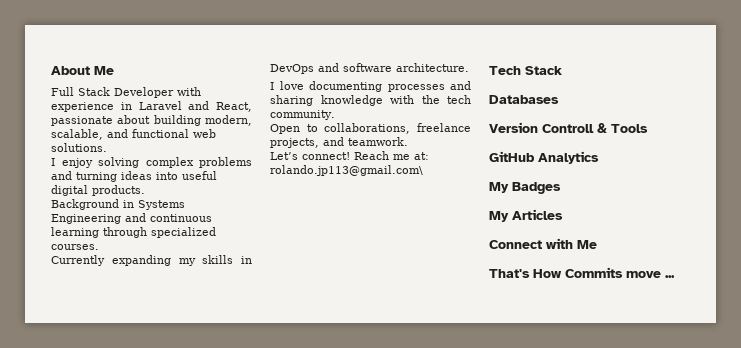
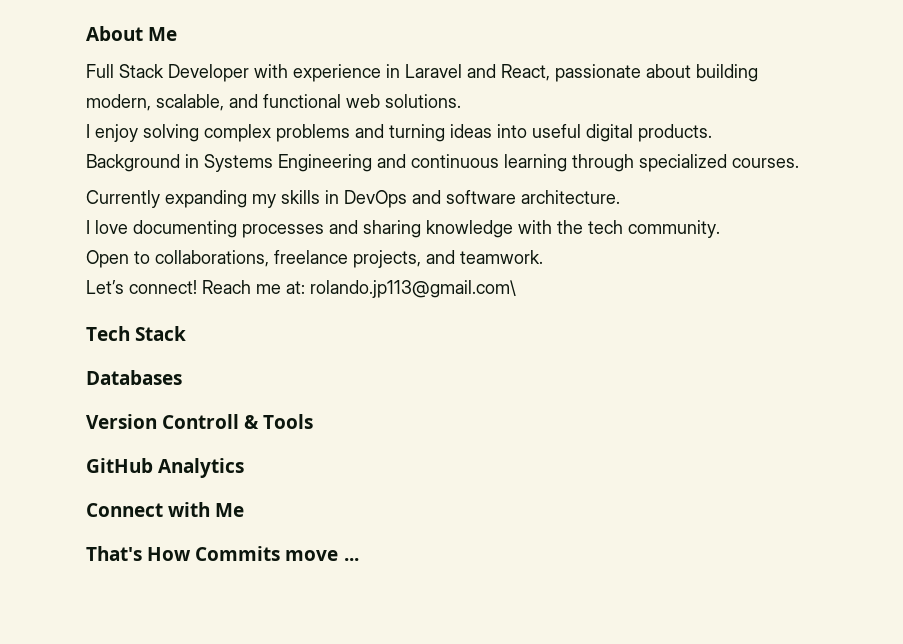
[489,182,561,194] [489,209,563,222] // My Badges // My Articles -> (245, 468) none

